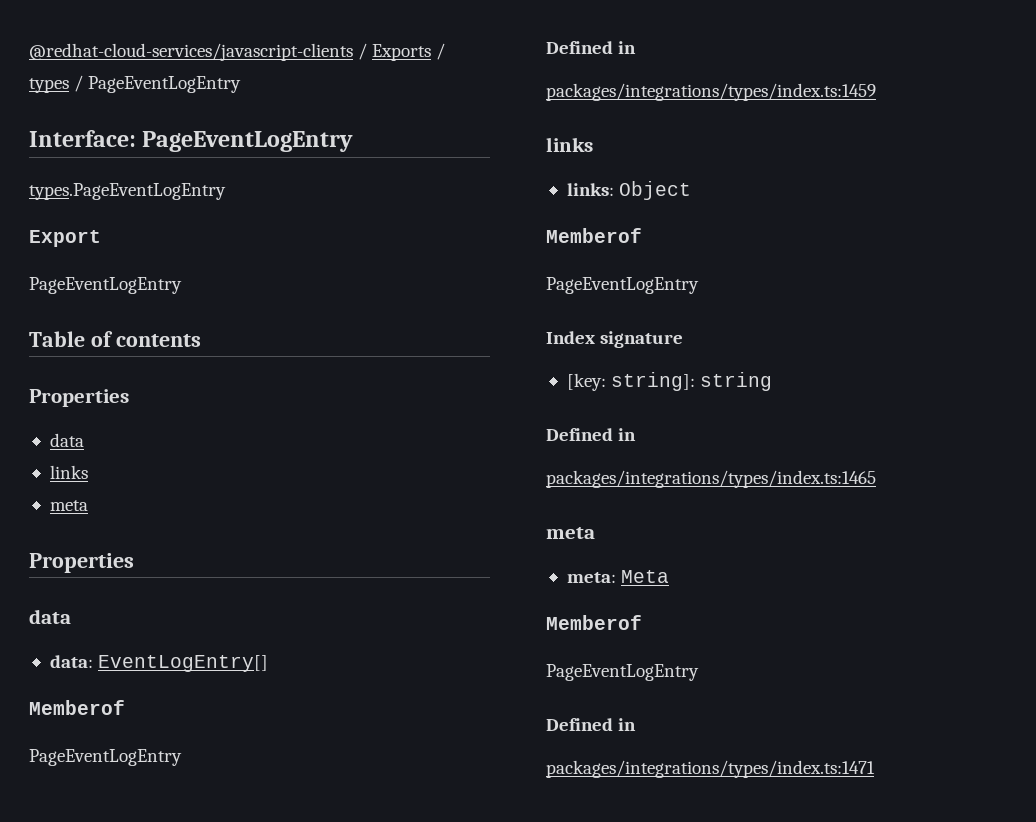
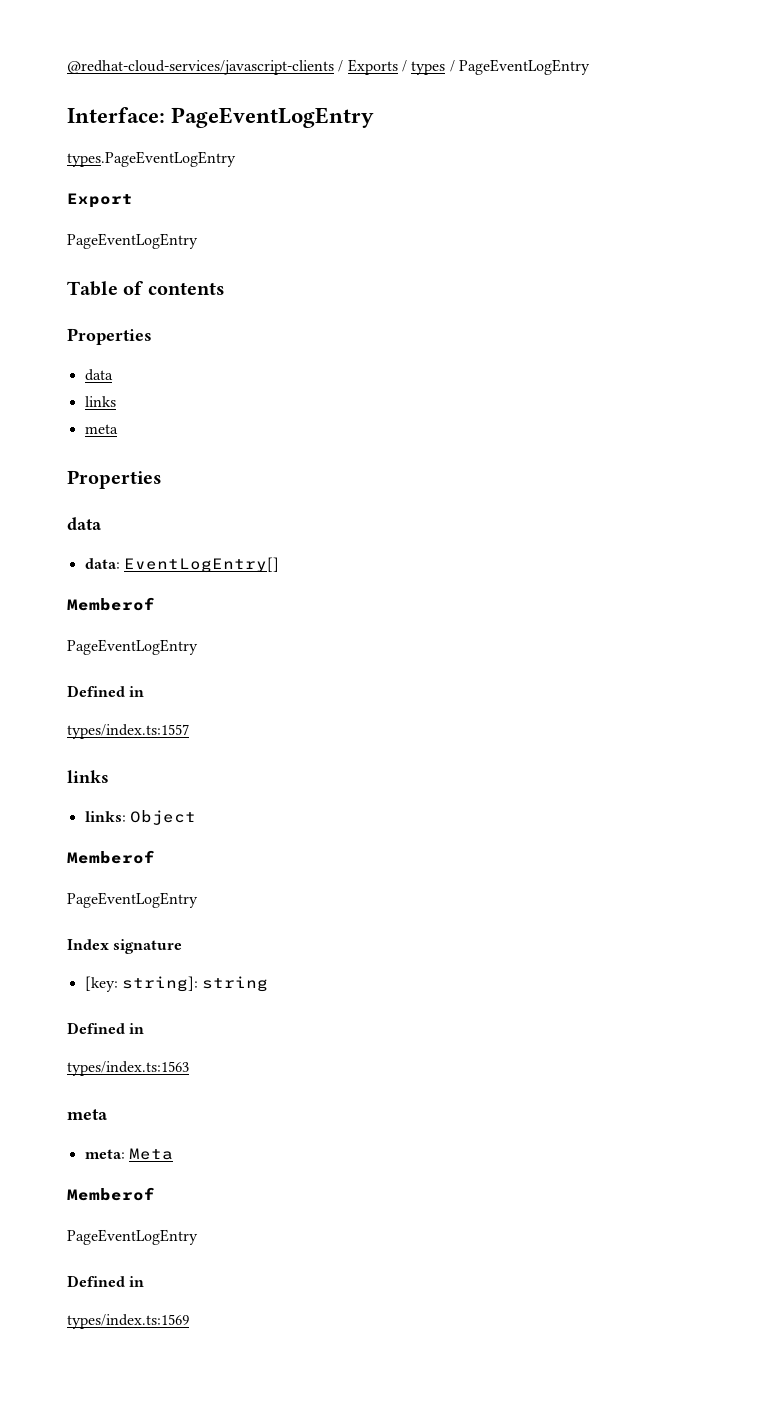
[546,83,876,101] packages/integrations/types/index.ts:1459 -> [67,724,189,739] types/index.ts:1557
[546,470,876,488] packages/integrations/types/index.ts:1465 -> [67,1061,189,1076] types/index.ts:1563
[546,760,875,778] packages/integrations/types/index.ts:1471 -> [67,1314,189,1329] types/index.ts:1569

